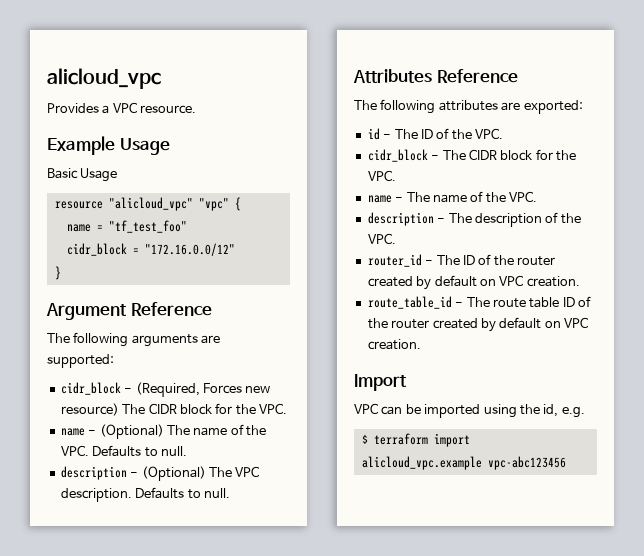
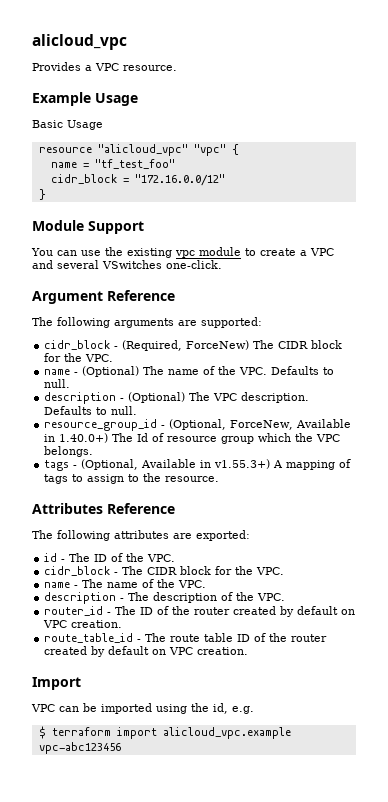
(61, 273) none -> [32,220,144,234] [31,247,334,258] [32,260,222,269] // Module Support // You can use the existing vpc module to create a VPC and several VSwitches one-click.
[202,383,271,394] [60,403,119,416] Forces new resource) -> [186,340,250,350] ForceNew)
(230, 493) none -> [44,419,352,431] [44,433,341,444] [44,446,94,457] [44,459,352,471] [44,473,220,484] // resource_group_id - (Optional, ForceNew, Available in 1.40.0+) The Id of resource group which the VPC belongs. // tags - (Optional, Available in v1.55.3+) A mapping of tags to assign to the resource.

